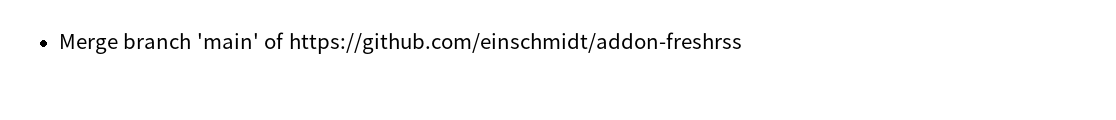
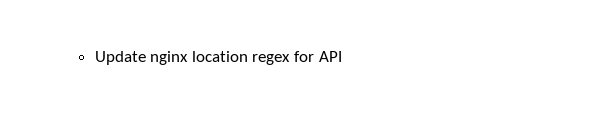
[58,32,742,54] Merge branch 'main' of https://github.com/einschmidt/addon-freshrss -> [94,51,342,65] Update nginx location regex for API

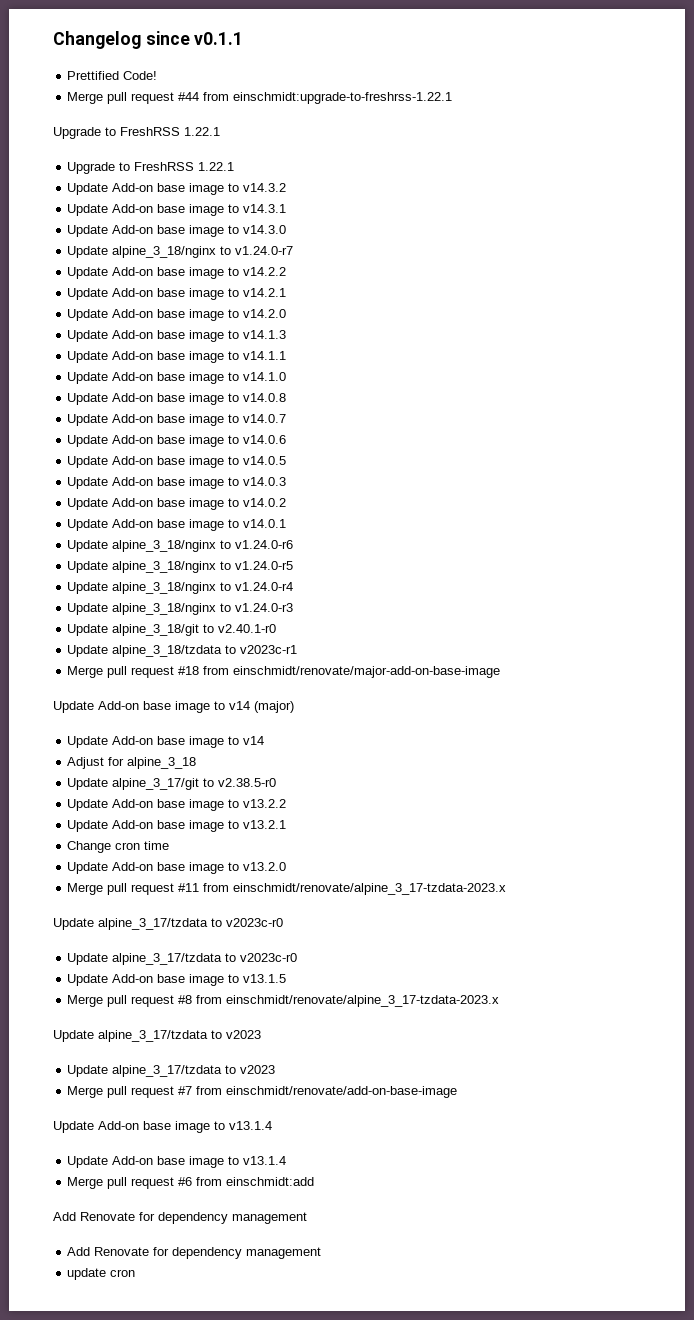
[94,51,342,65] Update nginx location regex for API -> [53,31,244,49] [67,71,158,80] [67,92,453,104] [53,127,220,139] [67,162,235,174] [67,183,287,195] [67,204,287,216] [67,225,287,237] [67,246,294,258] [67,267,287,279] [67,288,287,300] [67,309,287,321] [67,330,287,342] [67,351,287,363] [67,372,287,384] [67,393,287,405] [67,414,287,426] [67,435,287,447] [67,456,287,468] [67,477,287,489] [67,498,287,510] [67,519,287,531] [67,540,294,552] [67,561,294,573] [67,582,294,594] [67,603,294,615] [67,624,277,636] [67,645,298,657] [67,666,501,678] [53,701,294,713] [67,736,265,748] [67,757,197,769] [67,778,277,790] [67,799,287,811] [67,820,287,832] [67,841,170,853] [67,862,287,874] [67,883,507,895] [53,918,283,930] [67,953,298,965] [67,974,287,986] [67,995,500,1007] [53,1030,261,1042] [67,1065,276,1077] [67,1086,458,1098] [53,1121,272,1133] [67,1156,287,1168] [67,1177,315,1189] [53,1212,307,1224] [67,1247,322,1259] [67,1268,136,1280] Changelog since v0.1.1 // Prettified Code! // Merge pull request #44 from einschmidt:upgrade-to-freshrss-1.22.1 // Upgrade to FreshRSS 1.22.1 // Upgrade to FreshRSS 1.22.1 // Update Add-on base image to v14.3.2 // Update Add-on base image to v14.3.1 // Update Add-on base image to v14.3.0 // Update alpine_3_18/nginx to v1.24.0-r7 // Update Add-on base image to v14.2.2 // Update Add-on base image to v14.2.1 // Update Add-on base image to v14.2.0 // Update Add-on base image to v14.1.3 // Update Add-on base image to v14.1.1 // Update Add-on base image to v14.1.0 // Update Add-on base image to v14.0.8 // Update Add-on base image to v14.0.7 // Update Add-on base image to v14.0.6 // Update Add-on base image to v14.0.5 // Update Add-on base image to v14.0.3 // Update Add-on base image to v14.0.2 // Update Add-on base image to v14.0.1 // Update alpine_3_18/nginx to v1.24.0-r6 // Update alpine_3_18/nginx to v1.24.0-r5 // Update alpine_3_18/nginx to v1.24.0-r4 // Update alpine_3_18/nginx to v1.24.0-r3 // Update alpine_3_18/git to v2.40.1-r0 // Update alpine_3_18/tzdata to v2023c-r1 // Merge pull request #18 from einschmidt/renovate/major-add-on-base-image // Update Add-on base image to v14 (major) // Update Add-on base image to v14 // Adjust for alpine_3_18 // Update alpine_3_17/git to v2.38.5-r0 // Update Add-on base image to v13.2.2 // Update Add-on base image to v13.2.1 // Change cron time // Update Add-on base image to v13.2.0 // Merge pull request #11 from einschmidt/renovate/alpine_3_17-tzdata-2023.x // Update alpine_3_17/tzdata to v2023c-r0 // Update alpine_3_17/tzdata to v2023c-r0 // Update Add-on base image to v13.1.5 // Merge pull request #8 from einschmidt/renovate/alpine_3_17-tzdata-2023.x // Update alpine_3_17/tzdata to v2023 // Update alpine_3_17/tzdata to v2023 // Merge pull request #7 from einschmidt/renovate/add-on-base-image // Update Add-on base image to v13.1.4 // Update Add-on base image to v13.1.4 // Merge pull request #6 from einschmidt:add // Add Renovate for dependency management // Add Renovate for dependency management // update cron

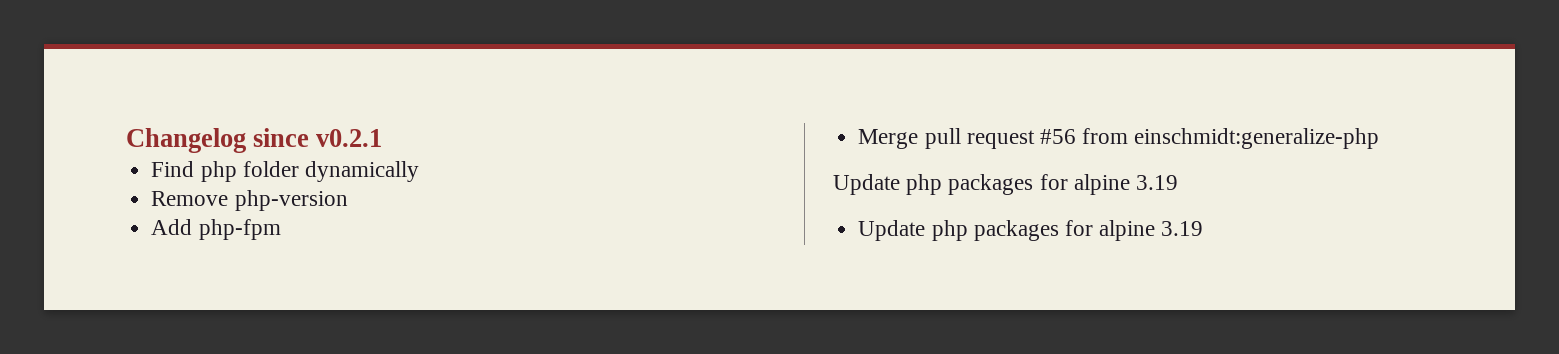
[194,32,244,45] [67,71,158,80] [67,92,453,104] [53,127,220,139] [67,162,235,174] [67,183,287,195] [67,204,287,216] [67,225,287,237] [67,246,294,258] [67,267,287,279] [67,288,287,300] [67,309,287,321] [67,330,287,342] [67,351,287,363] [67,372,287,384] [67,393,287,405] [67,414,287,426] [67,435,287,447] [67,456,287,468] [67,477,287,489] [67,498,287,510] [67,519,287,531] [67,540,294,552] [67,561,294,573] [67,582,294,594] [67,603,294,615] [67,624,277,636] [67,645,298,657] [67,666,501,678] [53,701,294,713] [67,736,265,748] [67,757,197,769] [67,778,277,790] [67,799,287,811] [67,820,287,832] [67,841,170,853] [67,862,287,874] [67,883,507,895] [53,918,283,930] [67,953,298,965] [67,974,287,986] [67,995,500,1007] [53,1030,261,1042] [67,1065,276,1077] [67,1086,458,1098] [53,1121,272,1133] [67,1156,287,1168] [67,1177,315,1189] [53,1212,307,1224] [67,1247,322,1259] [67,1268,136,1280] v0.1.1 // Prettified Code! // Merge pull request #44 from einschmidt:upgrade-to-freshrss-1.22.1 // Upgrade to FreshRSS 1.22.1 // Upgrade to FreshRSS 1.22.1 // Update Add-on base image to v14.3.2 // Update Add-on base image to v14.3.1 // Update Add-on base image to v14.3.0 // Update alpine_3_18/nginx to v1.24.0-r7 // Update Add-on base image to v14.2.2 // Update Add-on base image to v14.2.1 // Update Add-on base image to v14.2.0 // Update Add-on base image to v14.1.3 // Update Add-on base image to v14.1.1 // Update Add-on base image to v14.1.0 // Update Add-on base image to v14.0.8 // Update Add-on base image to v14.0.7 // Update Add-on base image to v14.0.6 // Update Add-on base image to v14.0.5 // Update Add-on base image to v14.0.3 // Update Add-on base image to v14.0.2 // Update Add-on base image to v14.0.1 // Update alpine_3_18/nginx to v1.24.0-r6 // Update alpine_3_18/nginx to v1.24.0-r5 // Update alpine_3_18/nginx to v1.24.0-r4 // Update alpine_3_18/nginx to v1.24.0-r3 // Update alpine_3_18/git to v2.40.1-r0 // Update alpine_3_18/tzdata to v2023c-r1 // Merge pull request #18 from einschmidt/renovate/major-add-on-base-image // Update Add-on base image to v14 (major) // Update Add-on base image to v14 // Adjust for alpine_3_18 // Update alpine_3_17/git to v2.38.5-r0 // Update Add-on base image to v13.2.2 // Update Add-on base image to v13.2.1 // Change cron time // Update Add-on base image to v13.2.0 // Merge pull request #11 from einschmidt/renovate/alpine_3_17-tzdata-2023.x // Update alpine_3_17/tzdata to v2023c-r0 // Update alpine_3_17/tzdata to v2023c-r0 // Update Add-on base image to v13.1.5 // Merge pull request #8 from einschmidt/renovate/alpine_3_17-tzdata-2023.x // Update alpine_3_17/tzdata to v2023 // Update alpine_3_17/tzdata to v2023 // Merge pull request #7 from einschmidt/renovate/add-on-base-image // Update Add-on base image to v13.1.4 // Update Add-on base image to v13.1.4 // Merge pull request #6 from einschmidt:add // Add Renovate for dependency management // Add Renovate for dependency management // update cron -> [316,129,383,147] [151,161,419,182] [151,190,348,211] [151,219,281,240] [858,128,1380,149] [833,174,1179,195] [858,220,1204,241] v0.2.1 // Find php folder dynamically // Remove php-version // Add php-fpm // Merge pull request #56 from einschmidt:generalize-php // Update php packages for alpine 3.19 // Update php packages for alpine 3.19

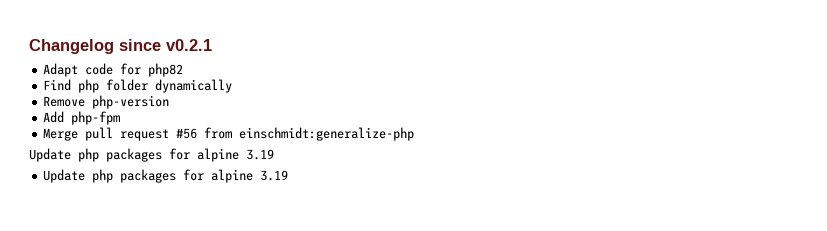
(383, 138) none -> [43,63,184,77] // Adapt code for php82

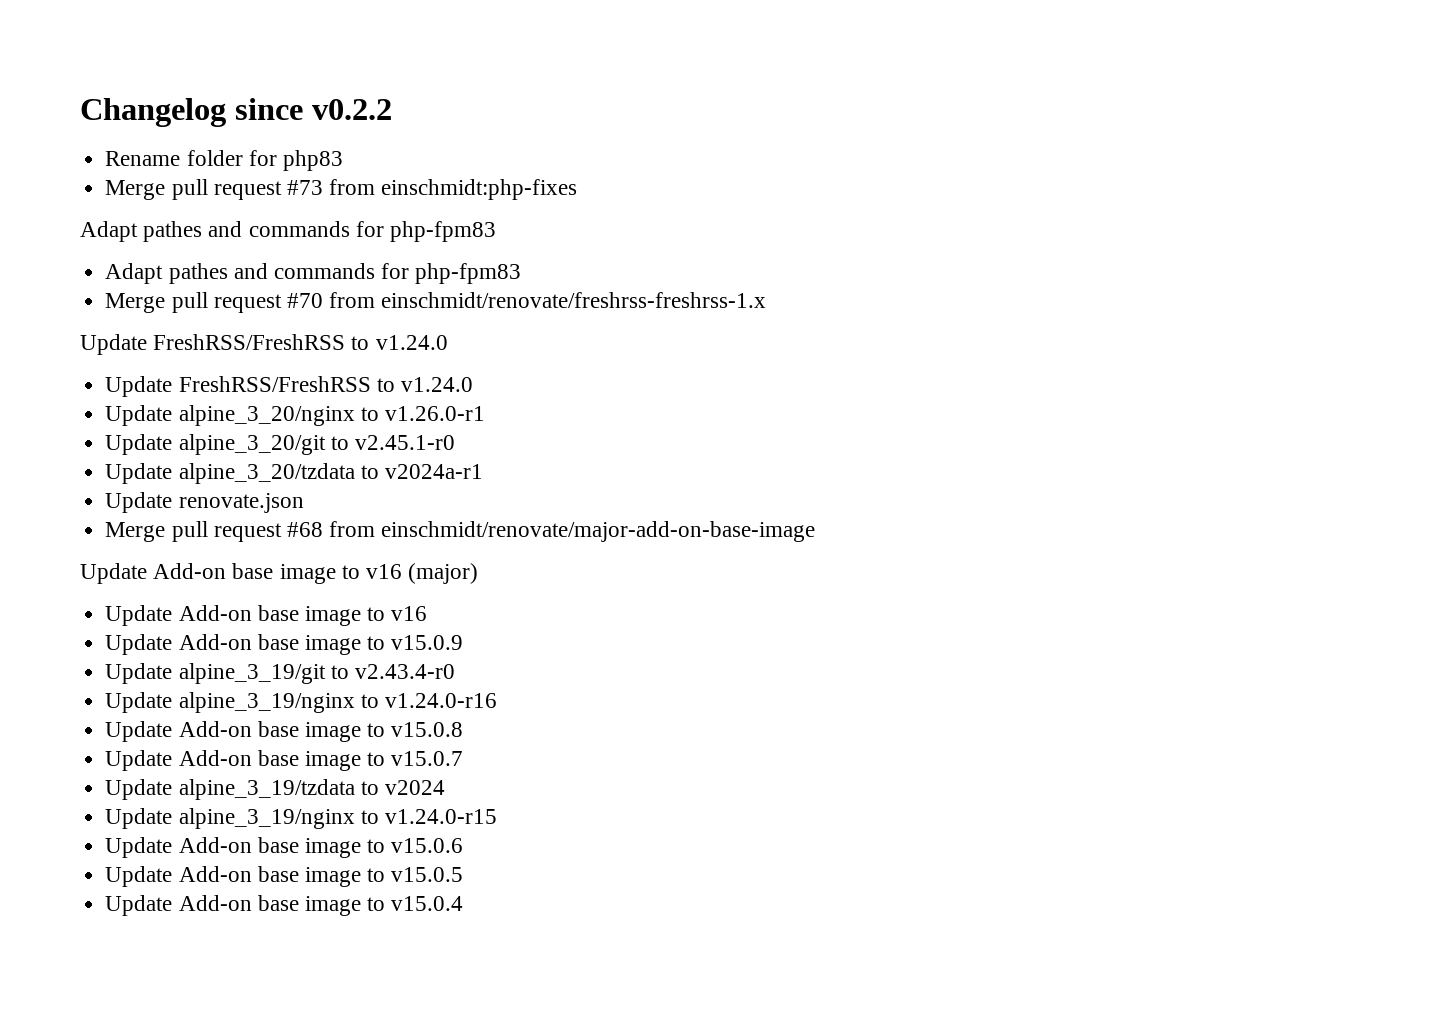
[166,39,212,51] [43,63,184,77] [43,79,233,93] [43,95,170,109] [43,111,121,125] [43,127,415,141] [29,148,274,162] [43,169,289,183] v0.2.1 // Adapt code for php82 // Find php folder dynamically // Remove php-version // Add php-fpm // Merge pull request #56 from einschmidt:generalize-php // Update php packages for alpine 3.19 // Update php packages for alpine 3.19 -> [311,99,392,120] [105,150,343,171] [105,179,578,200] [80,221,497,242] [105,263,522,284] [105,292,767,313] [80,334,448,355] [105,376,473,397] [105,405,485,426] [105,434,455,455] [105,463,483,484] [105,492,304,513] [105,521,816,542] [80,563,479,584] [105,605,428,626] [105,634,464,655] [105,663,455,684] [105,692,497,713] [105,721,464,742] [105,750,464,771] [105,779,445,800] [105,808,497,829] [105,837,464,858] [105,866,464,887] [105,895,464,916] v0.2.2 // Rename folder for php83 // Merge pull request #73 from einschmidt:php-fixes // Adapt pathes and commands for php-fpm83 // Adapt pathes and commands for php-fpm83 // Merge pull request #70 from einschmidt/renovate/freshrss-freshrss-1.x // Update FreshRSS/FreshRSS to v1.24.0 // Update FreshRSS/FreshRSS to v1.24.0 // Update alpine_3_20/nginx to v1.26.0-r1 // Update alpine_3_20/git to v2.45.1-r0 // Update alpine_3_20/tzdata to v2024a-r1 // Update renovate.json // Merge pull request #68 from einschmidt/renovate/major-add-on-base-image // Update Add-on base image to v16 (major) // Update Add-on base image to v16 // Update Add-on base image to v15.0.9 // Update alpine_3_19/git to v2.43.4-r0 // Update alpine_3_19/nginx to v1.24.0-r16 // Update Add-on base image to v15.0.8 // Update Add-on base image to v15.0.7 // Update alpine_3_19/tzdata to v2024 // Update alpine_3_19/nginx to v1.24.0-r15 // Update Add-on base image to v15.0.6 // Update Add-on base image to v15.0.5 // Update Add-on base image to v15.0.4

